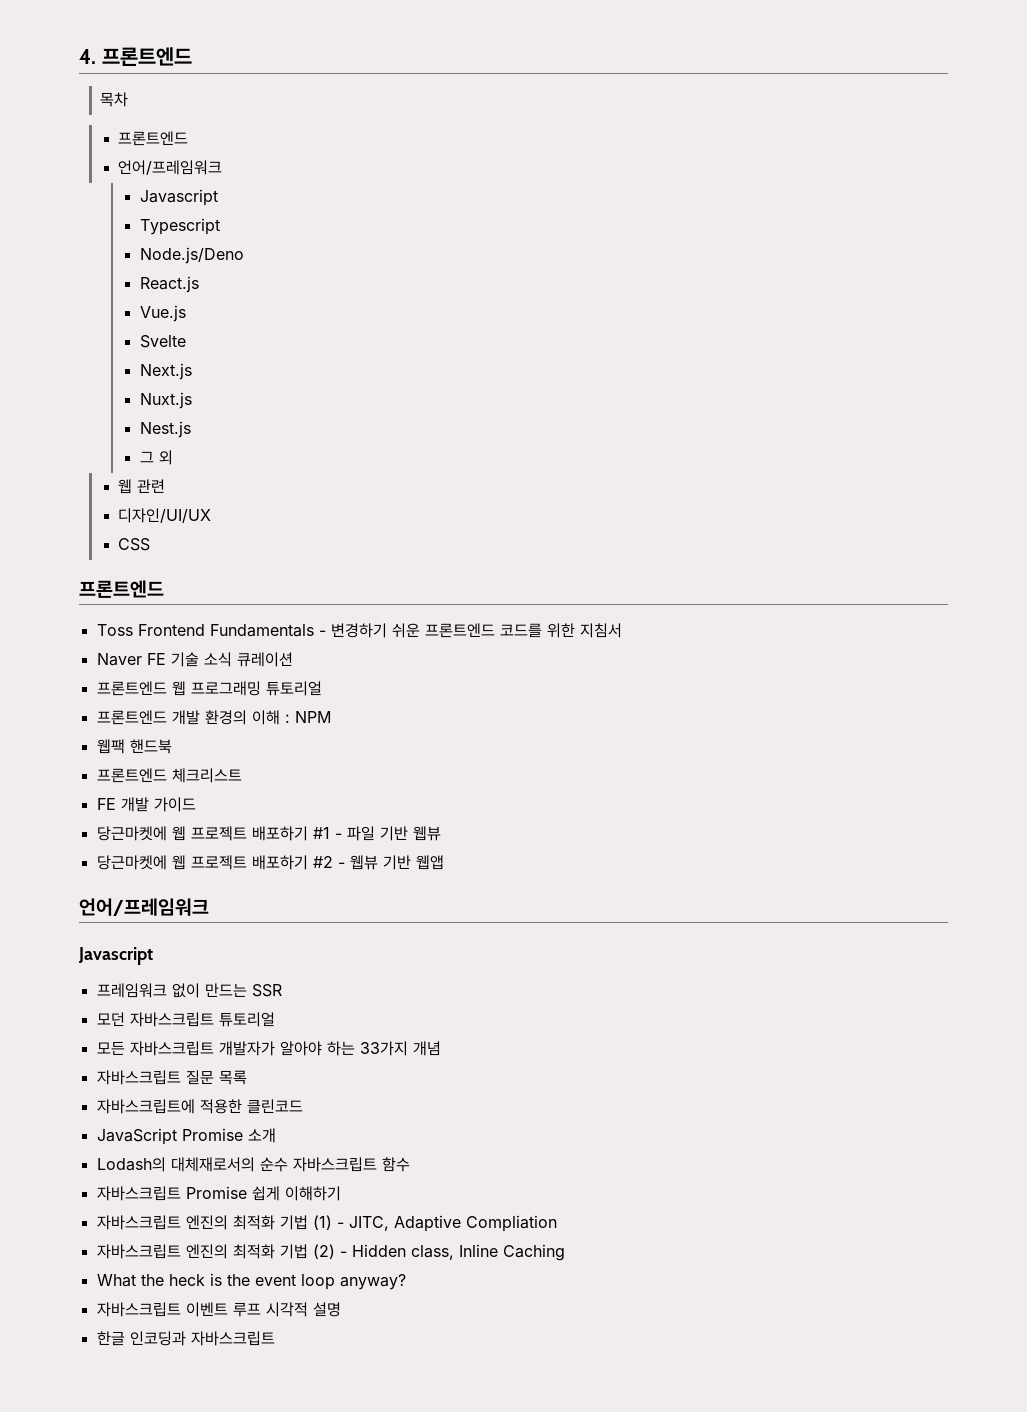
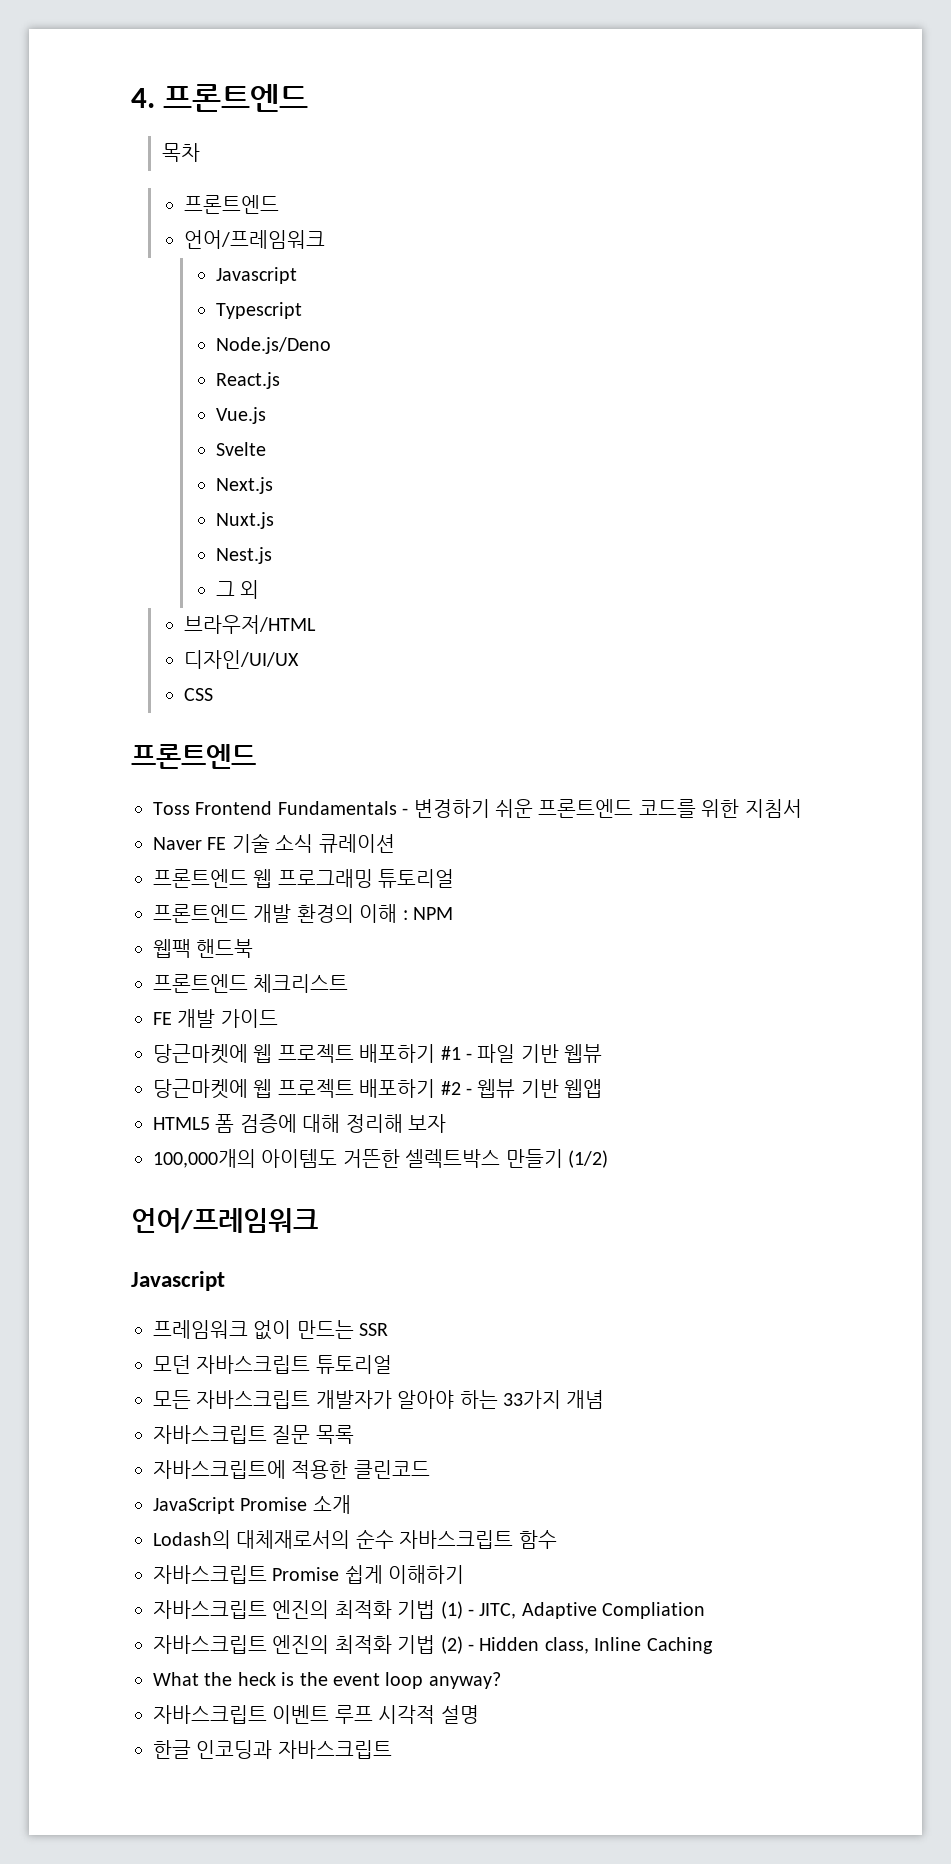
[118,479,166,494] 웹 관련 -> [184,615,317,634] 브라우저/HTML
(444, 862) none -> [153,1114,446,1133] [153,1149,608,1168] // HTML5 폼 검증에 대해 정리해 보자 // 100,000개의 아이템도 거뜬한 셀렉트박스 만들기 (1/2)

